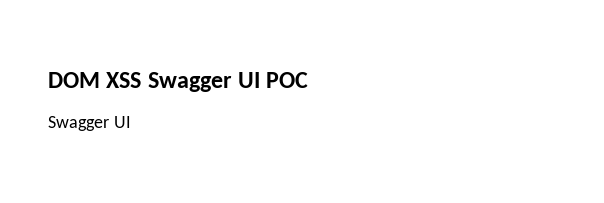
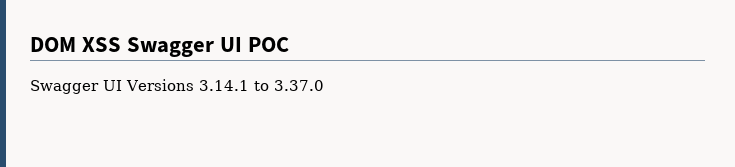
(131, 122) none -> [126,79,324,91] Versions 3.14.1 to 3.37.0

